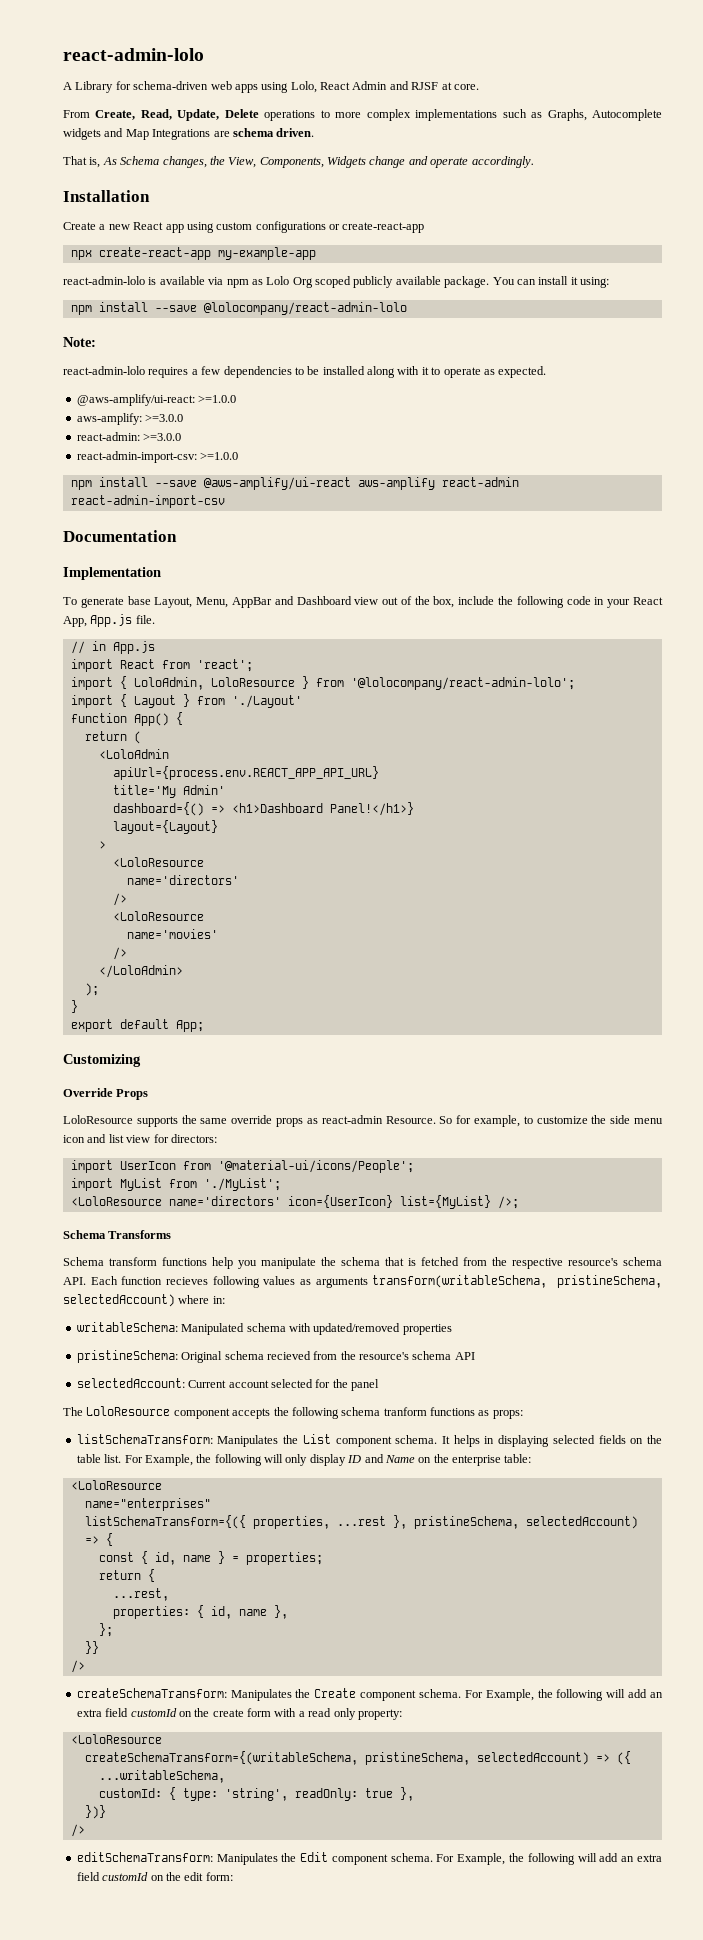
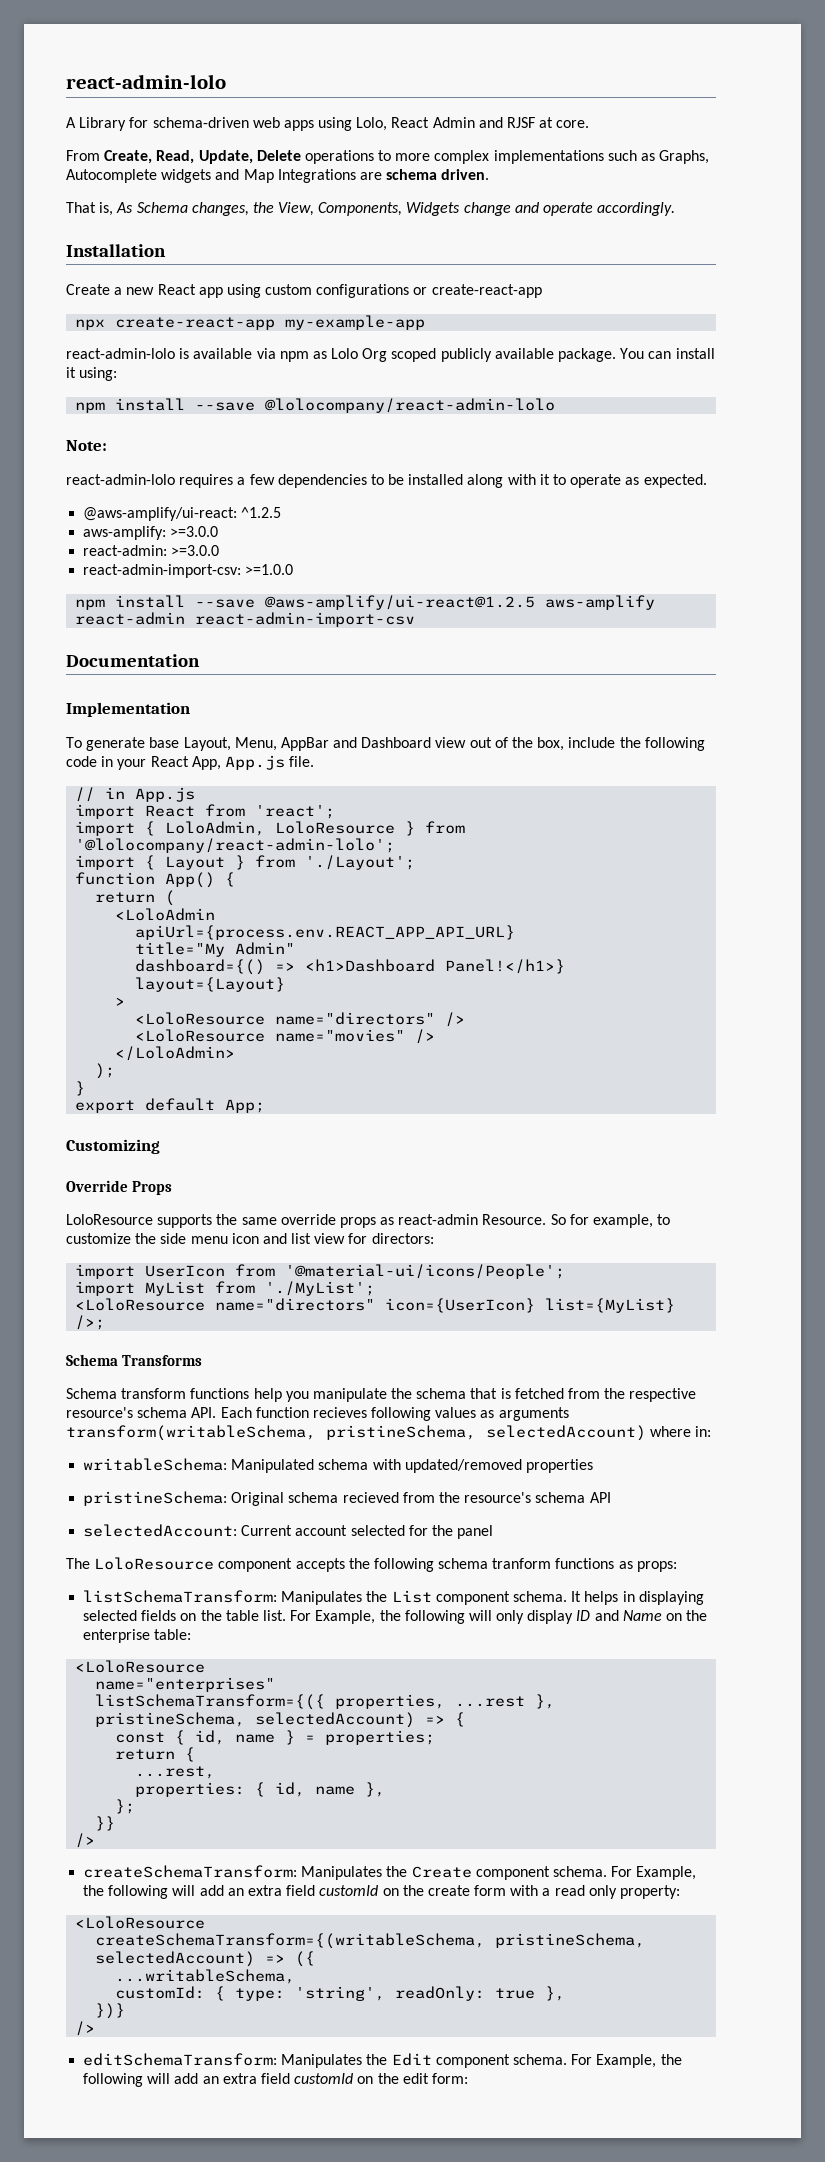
[198,395,237,403] >=1.0.0 -> [241,507,282,518] ^1.2.5
[203,477,351,490] @aws-amplify/ui-react -> [265,595,536,610] @aws-amplify/ui-react@1.2.5
[231,695,302,708] './Layout' -> [305,855,416,870] './Layout';
[112,785,225,798] title='My Admin' -> [135,942,296,957] title="My Admin"
[126,875,239,885] // name='directors' // -> [275,1012,436,1025] name="directors"
[126,929,218,939] // name='movies' // -> [275,1029,406,1042] name="movies"
[168,1196,281,1206] name='directors' -> [215,1298,376,1311] name="directors"

